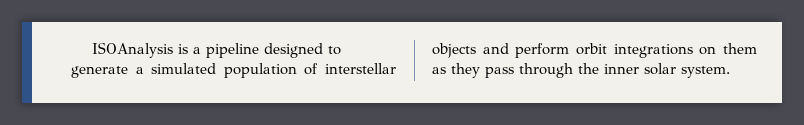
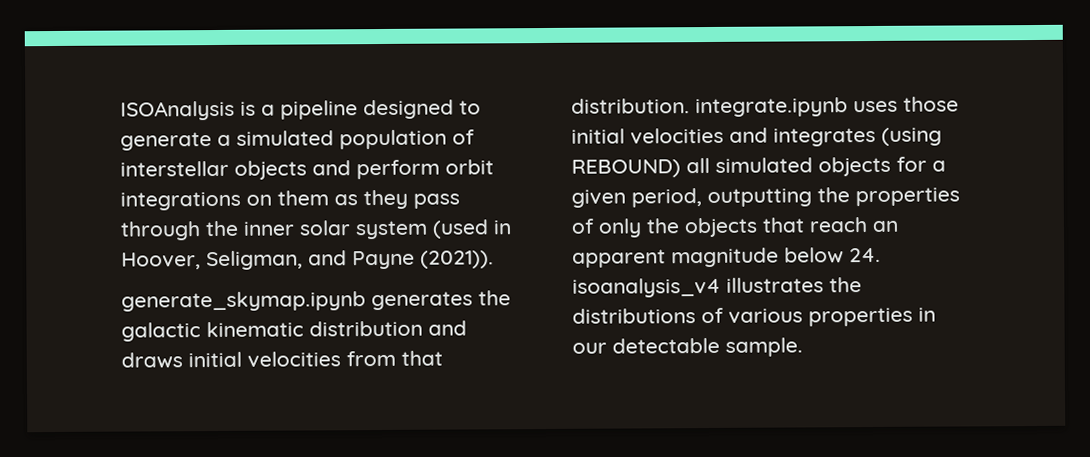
[681,66,730,78] system. -> [355,219,512,240] [121,250,494,271] [121,290,511,312] [121,320,467,342] [121,350,443,369] [571,96,959,118] [571,127,942,147] [571,156,946,178] [571,187,960,208] [571,217,899,238] [572,247,881,268] [572,277,862,298] [572,307,936,327] [572,337,803,357] system (used in Hoover, Seligman, and Payne (2021)). // generate_skymap.ipynb generates the galactic kinematic distribution and draws initial velocities from that distribution. integrate.ipynb uses those initial velocities and integrates (using REBOUND) all simulated objects for a given period, outputting the properties of only the objects that reach an apparent magnitude below 24. isoanalysis_v4 illustrates the distributions of various properties in our detectable sample.

